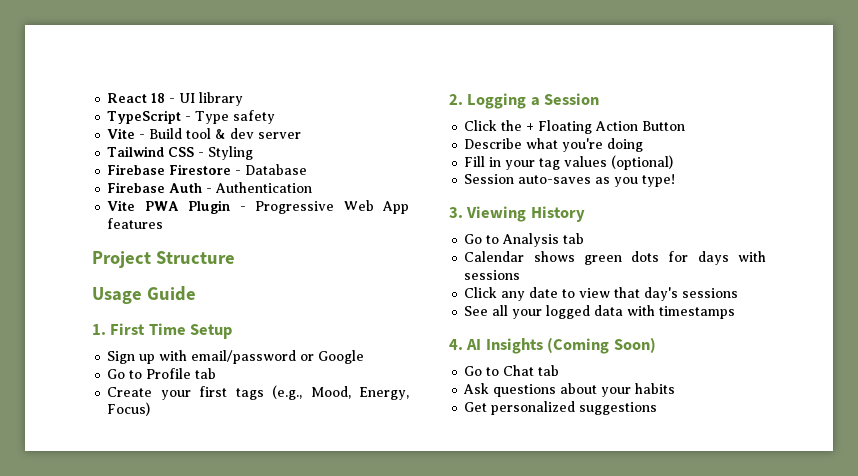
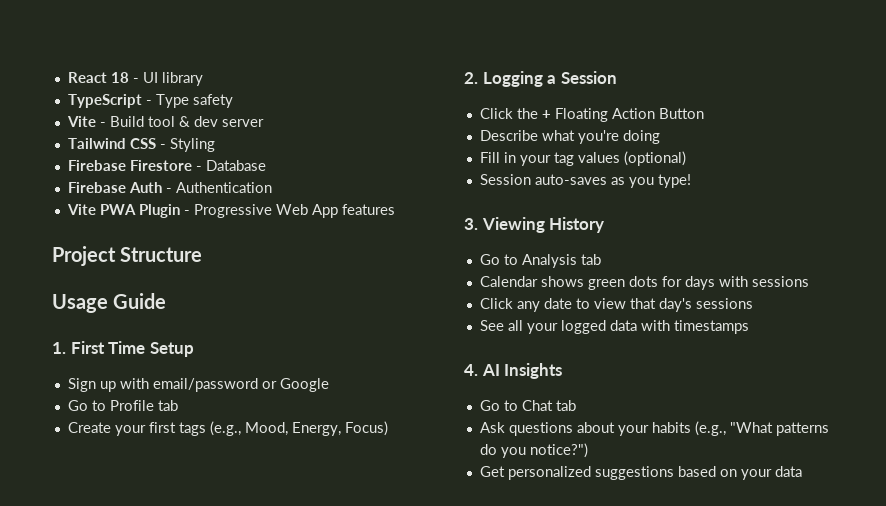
[547,337,656,354] (Coming Soon) -> (563, 371) none
(676, 388) none -> [694,421,829,436] [479,443,588,458] (e.g., "What patterns do you notice?")
(658, 408) none -> [677,466,802,480] based on your data

